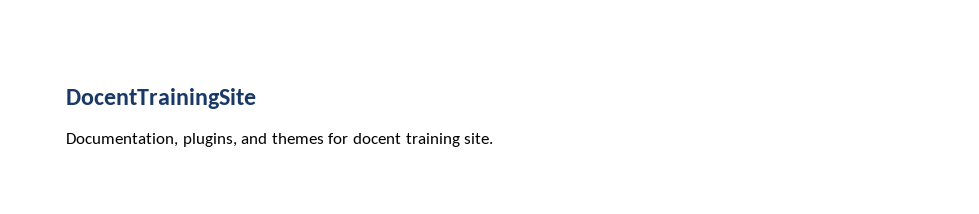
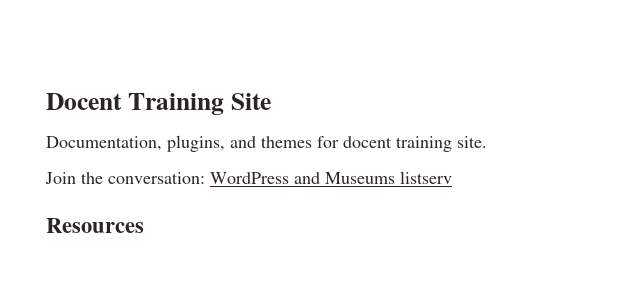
[66,88,256,109] DocentTrainingSite -> [46,93,271,115] Docent Training Site
(494, 138) none -> [45,171,452,184] [46,218,144,233] // Join the conversation: WordPress and Museums listserv // Resources

